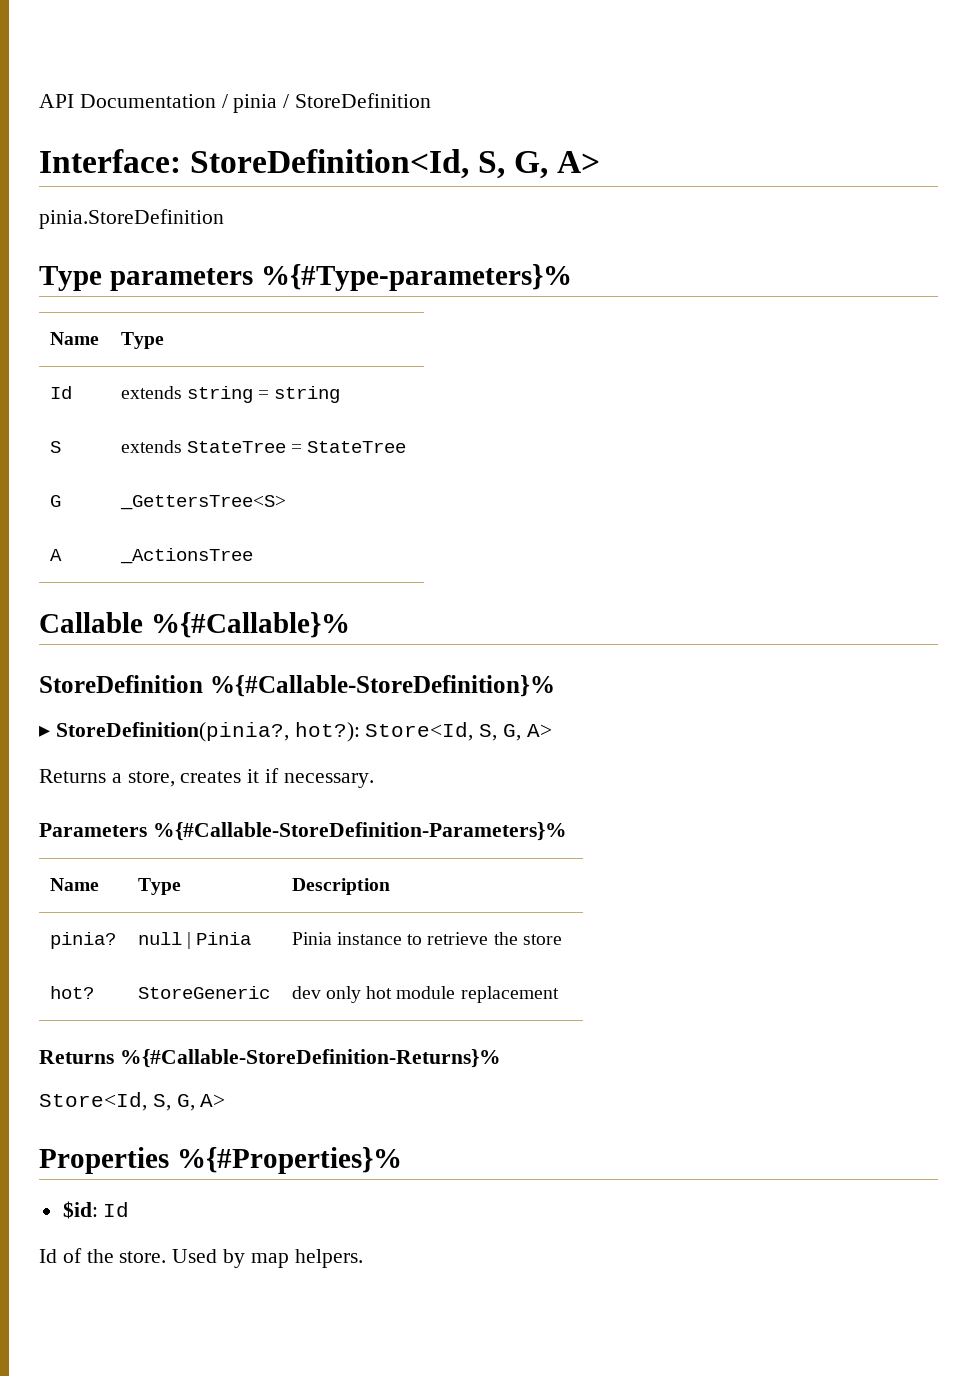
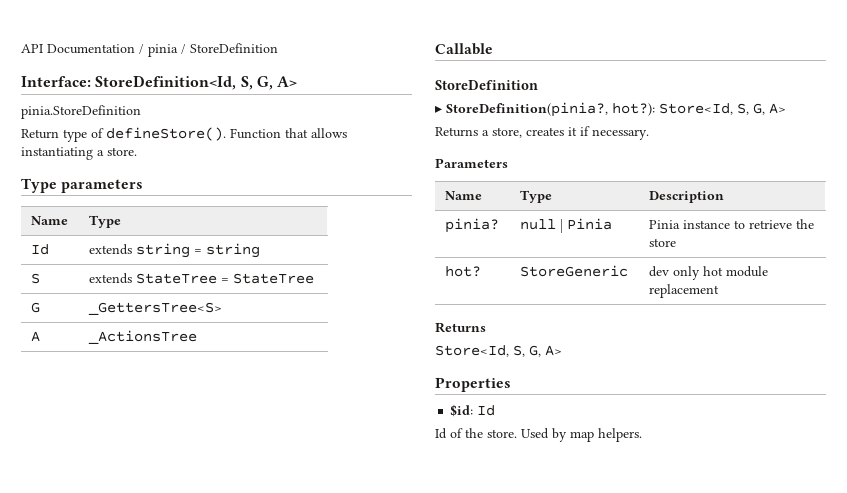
(224, 219) none -> [21,127,347,142] [21,147,137,160] // Return type of defineStore(). Function that allows instantiating a store.
[260,264,572,291] %{#Type-parameters}% -> (144, 186) none
[150,612,350,638] [39,675,555,697] %{#Callable}% // StoreDefinition %{#Callable-StoreDefinition}% -> [435,80,538,90] // StoreDefinition
[152,822,567,841] %{#Callable-StoreDefinition-Parameters}% -> (508, 163) none
[119,1049,501,1068] %{#Callable-StoreDefinition-Returns}% -> (486, 327) none
[176,1147,402,1174] %{#Properties}% -> (511, 384) none

